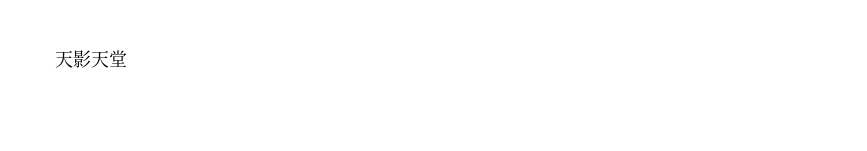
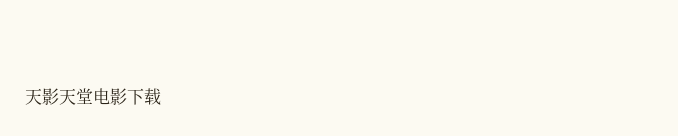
(127, 58) none -> [93,88,161,105] 电影下载

